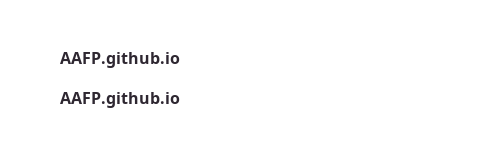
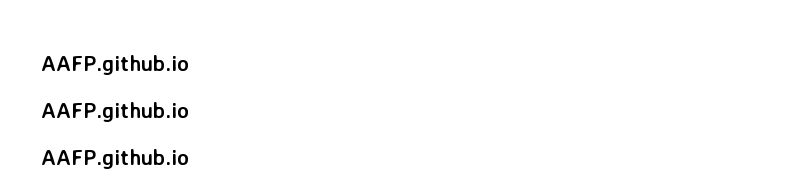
[60,52,180,68] [60,92,180,108] AAFP.github.io // AAFP.github.io -> [41,55,189,75] [41,102,189,122] [41,149,189,169] AAFP.github.io // AAFP.github.io // AAFP.github.io

